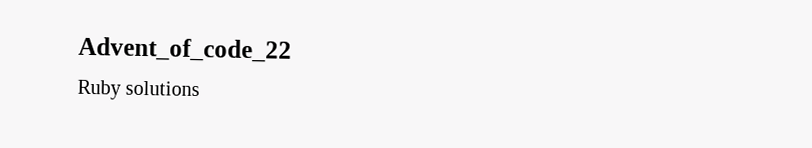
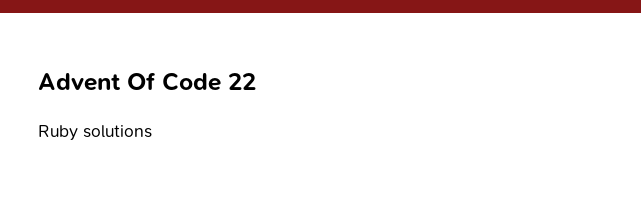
[78,36,292,63] Advent_of_code_22 -> [38,72,256,91] Advent Of Code 22

